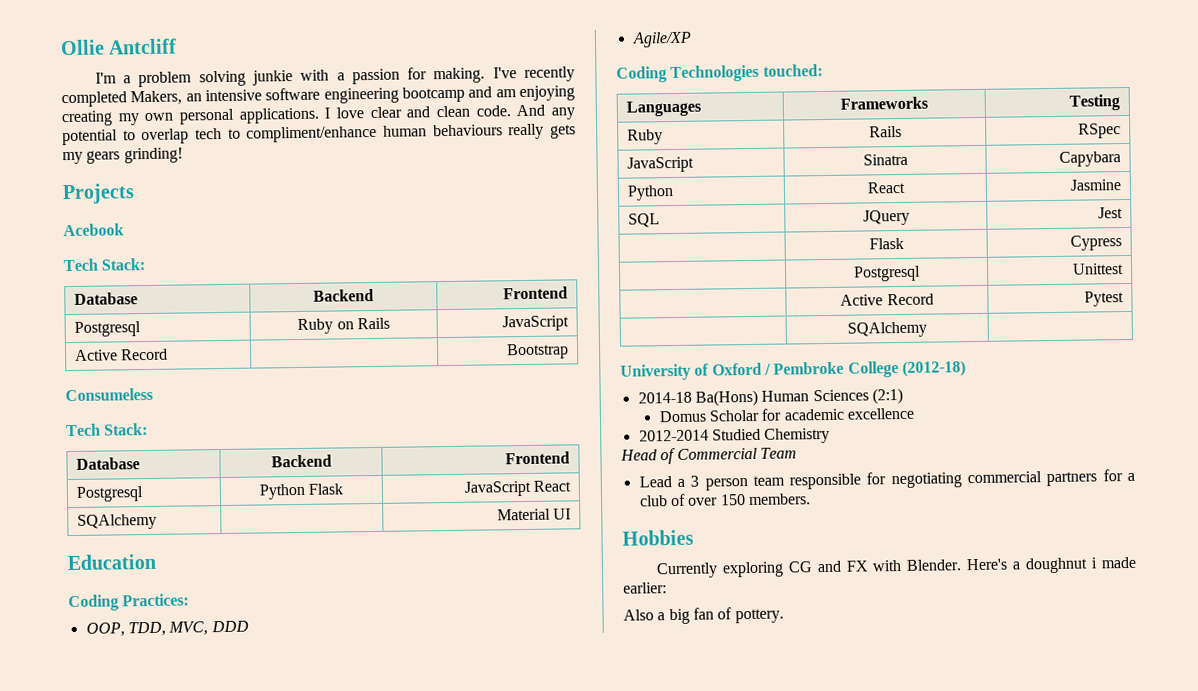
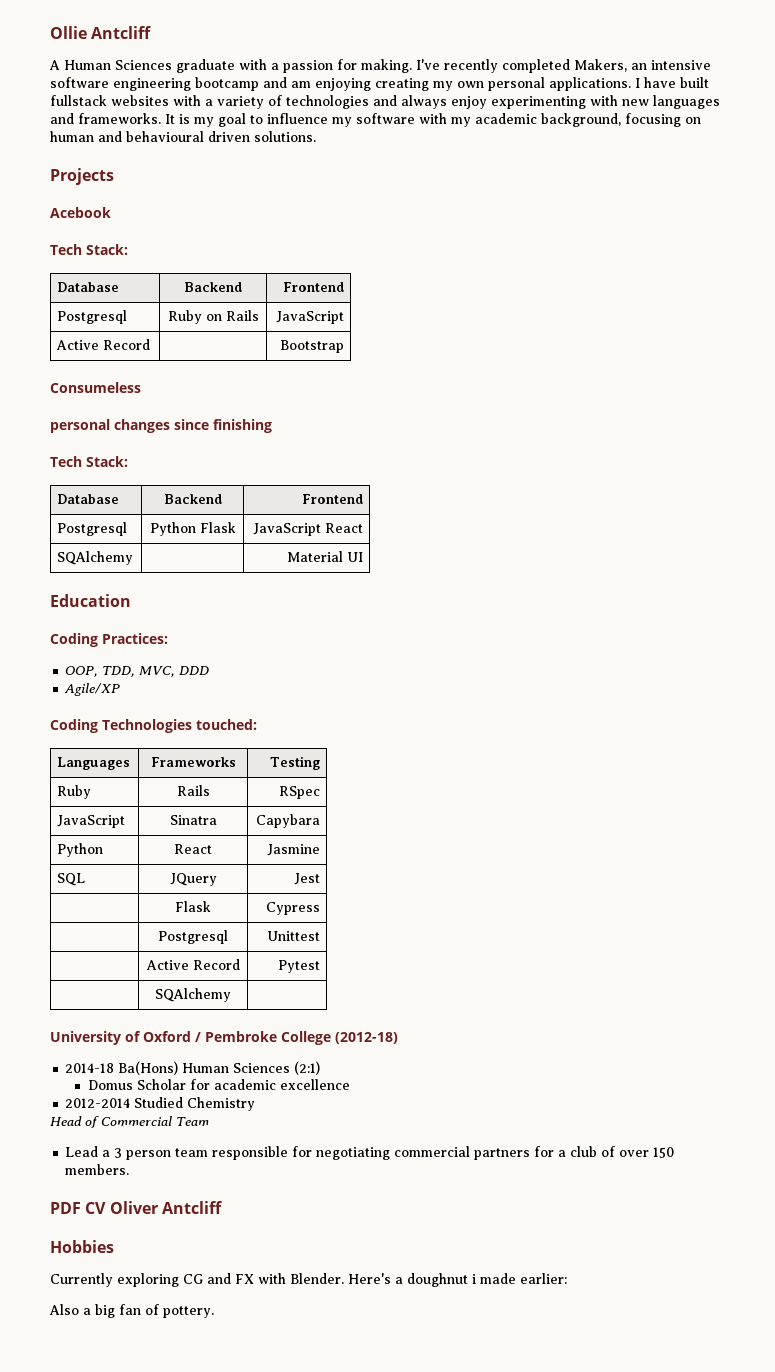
[94,70,294,88] I'm a problem solving junkie -> [49,59,235,73] A Human Sciences graduate
[336,104,576,120] [62,123,576,146] [62,147,183,165] love clear and clean code. And any potential to overlap tech to compliment/enhance human behaviours really gets my gears grinding! -> [644,77,709,88] [50,95,720,109] [50,113,701,127] [50,131,316,142] have built fullstack websites with a variety of technologies and always enjoy experimenting with new languages and frameworks. It is my goal to influence my software with my academic background, focusing on human and behavioural driven solutions.
(153, 394) none -> [50,419,272,433] // personal changes since finishing
(811, 499) none -> [50,1201,222,1214] // PDF CV Oliver Antcliff

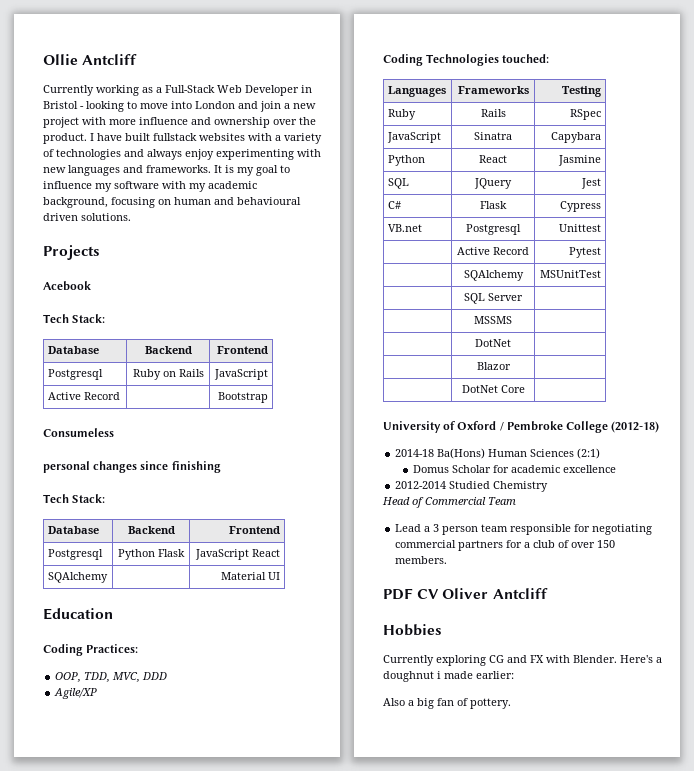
[49,59,711,73] [50,77,631,91] A Human Sciences graduate with a passion for making. I've recently completed Makers, an intensive software engineering bootcamp and am enjoying creating my own personal applications. -> [43,85,312,96] [43,101,316,112] [43,117,316,128] [43,133,87,144] Currently working as a Full-Stack Web Developer in Bristol - looking to move into London and join a new project with more influence and ownership over the product.
(320, 879) none -> [387,201,401,209] C#
(320, 908) none -> [387,224,422,232] VB.net
(231, 995) none -> [540,270,602,278] [464,293,523,304] [474,316,512,324] [475,339,511,347] [476,362,511,370] [461,385,525,393] | MSUnitTest // | SQL Server | // | MSSMS | // | DotNet | // | Blazor | // | DotNet Core

